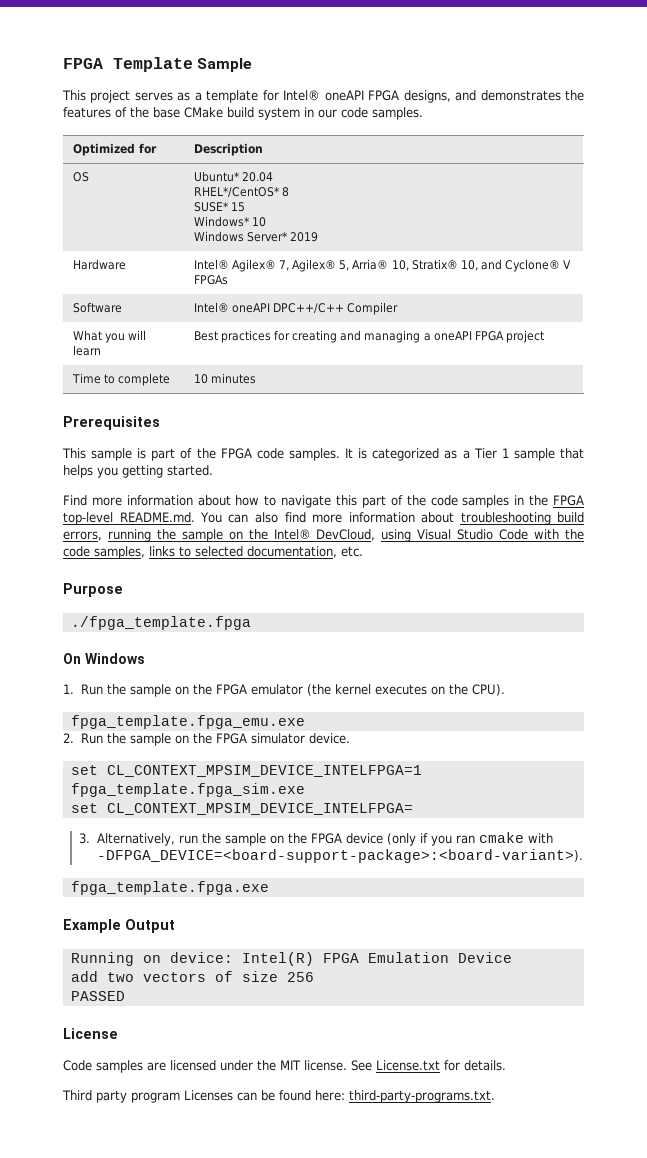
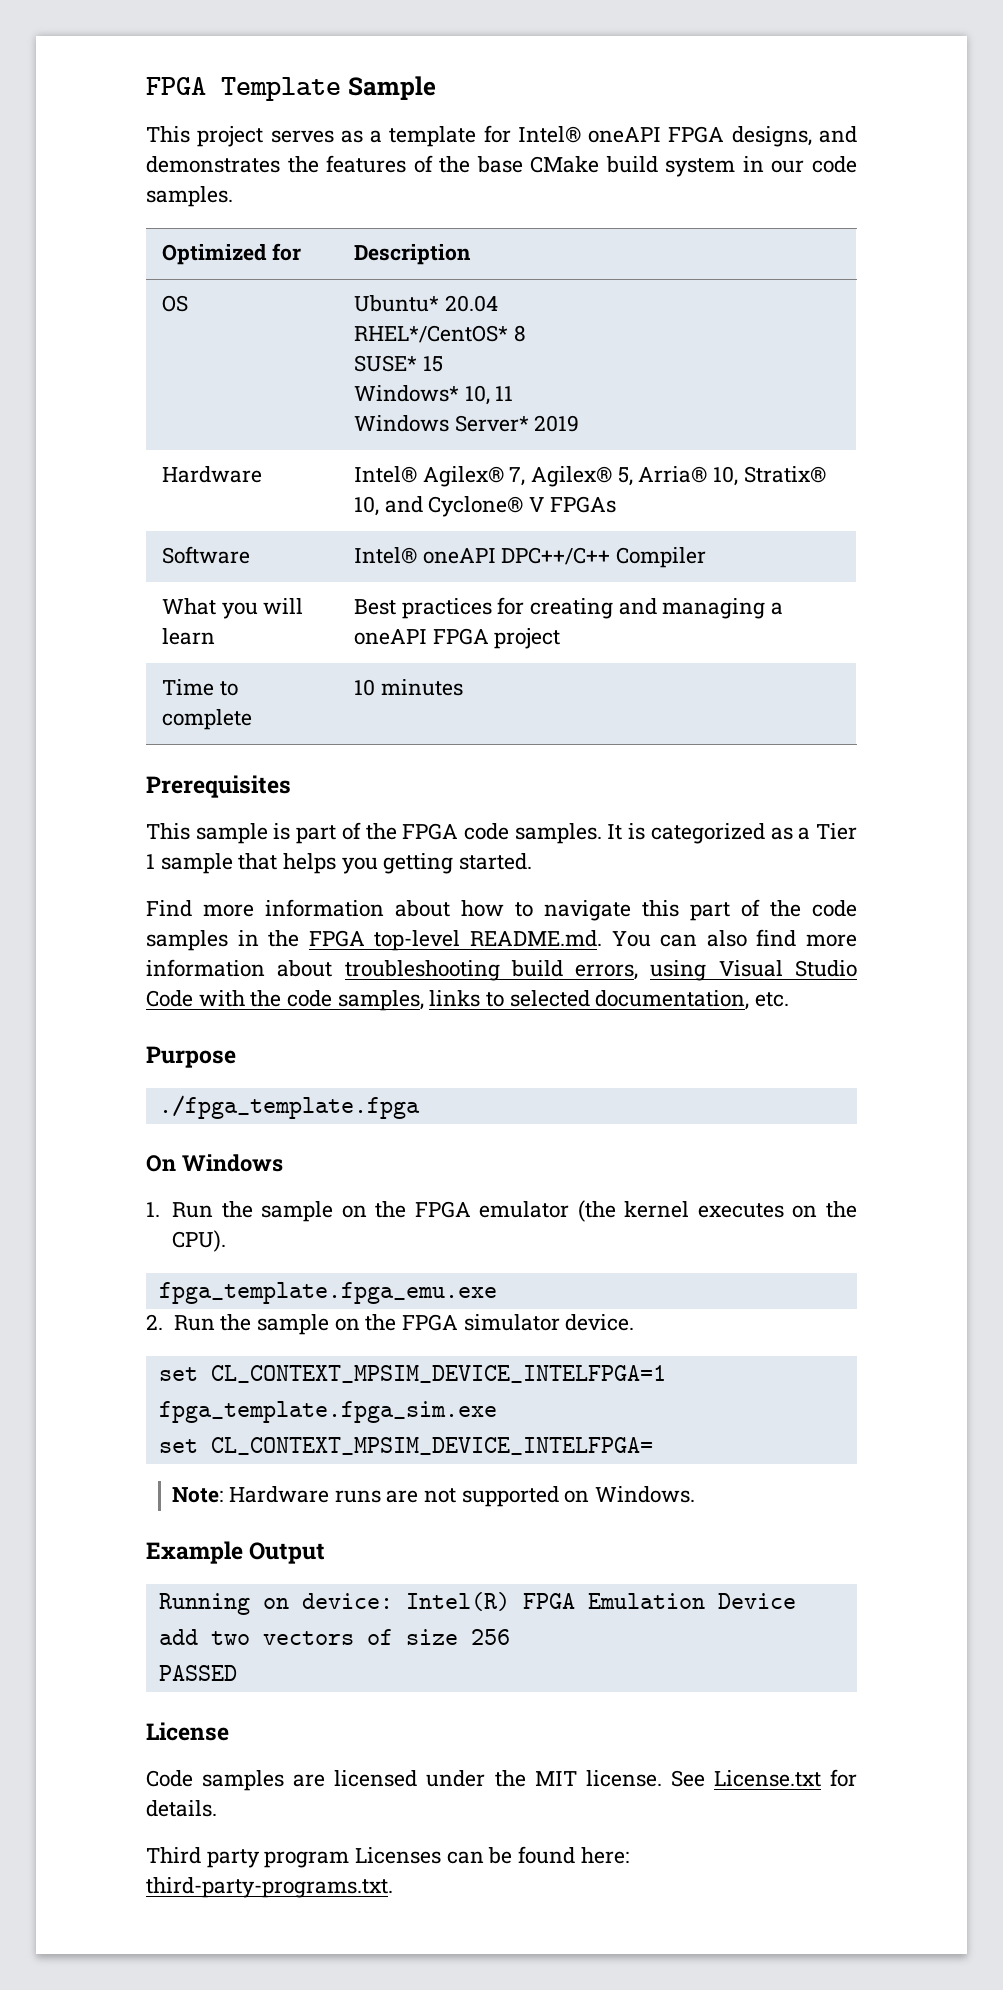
[251,217,266,227] 10 -> [464,385,514,405] 10, 11
[107,529,376,542] running the sample on the Intel® DevCloud, -> (639, 972) none
[79,832,553,846] [96,849,583,863] [70,881,269,895] 3. Alternatively, run the sample on the FPGA device (only if you ran cmake with -DFPGA_DEVICE=<board-support-package>:<board-variant>). // fpga_template.fpga.exe -> [172,1486,696,1507] Note: Hardware runs are not supported on Windows.

